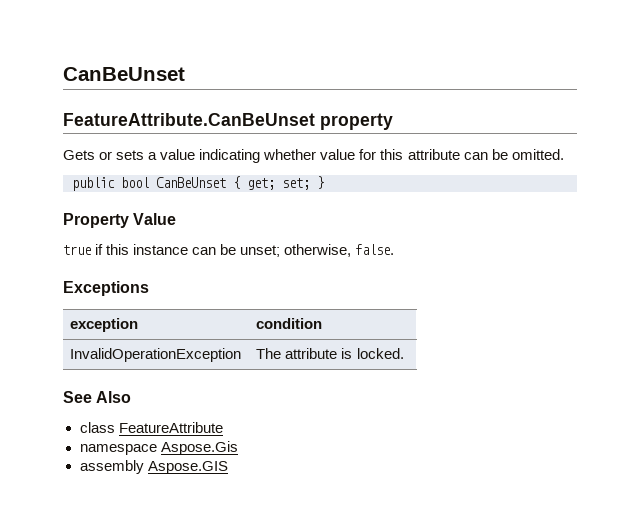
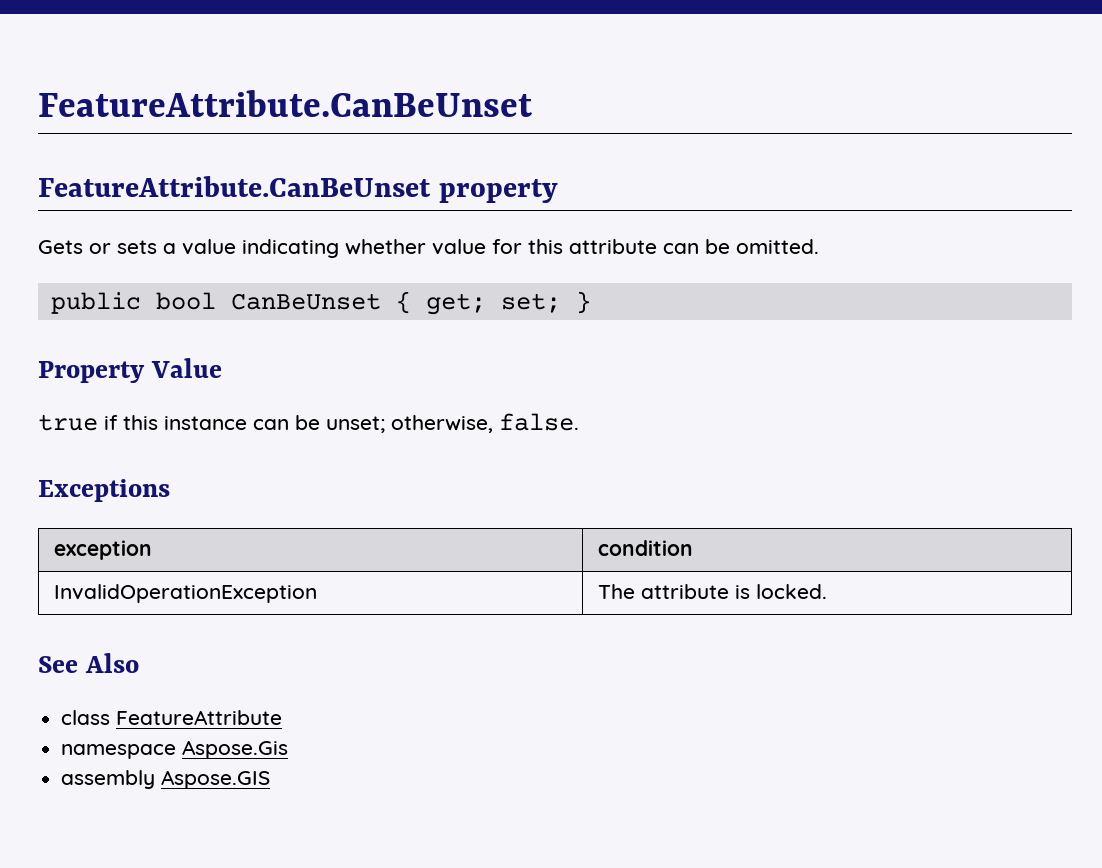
[63,67,185,81] CanBeUnset -> [38,90,532,117] FeatureAttribute.CanBeUnset

